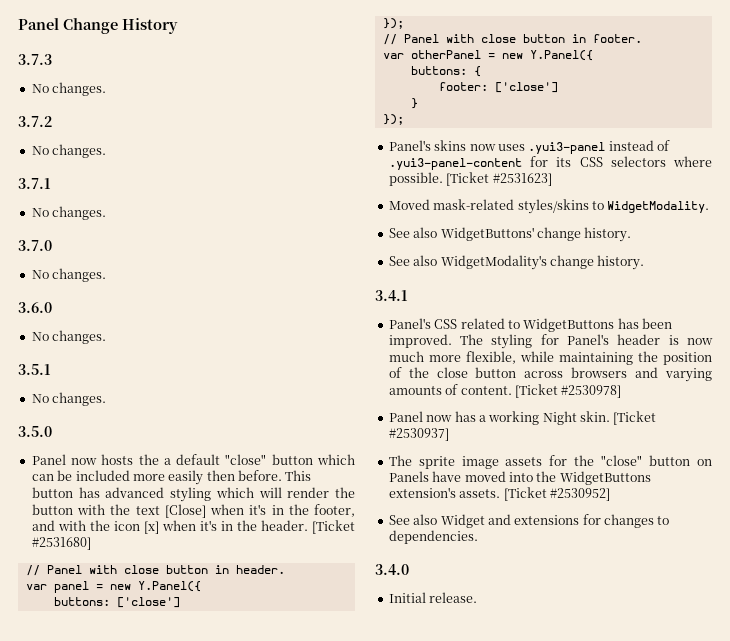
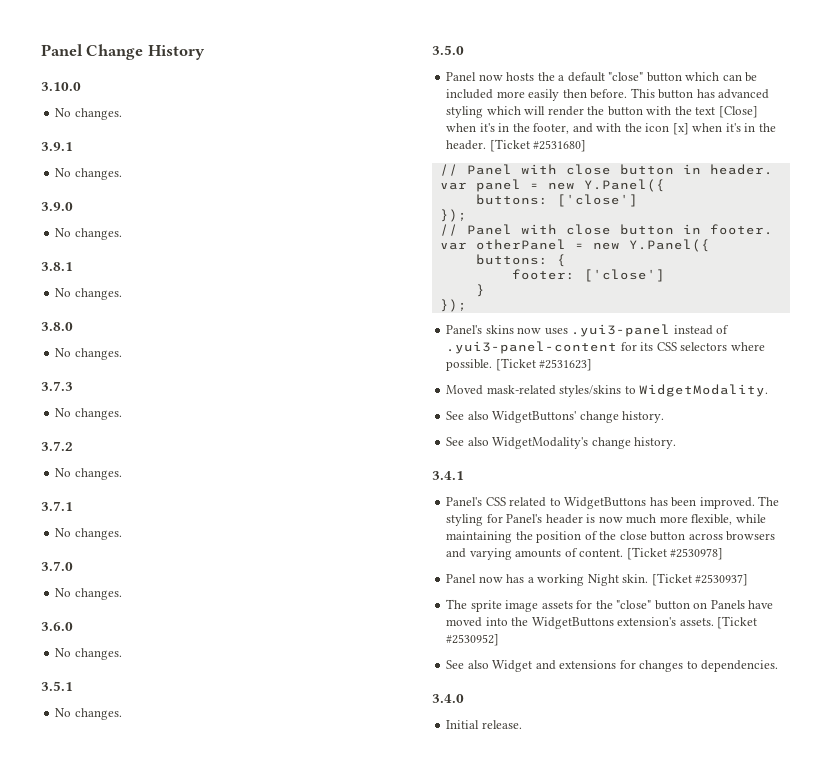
(178, 26) none -> [41,82,81,91] [55,108,122,120] [41,142,73,151] [55,168,122,180] [41,202,73,211] [55,228,122,240] [41,262,73,271] [55,288,122,300] [41,322,73,331] [55,348,122,360] // 3.10.0 // No changes. // 3.9.1 // No changes. // 3.9.0 // No changes. // 3.8.1 // No changes. // 3.8.0 // No changes.

